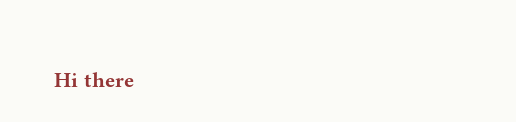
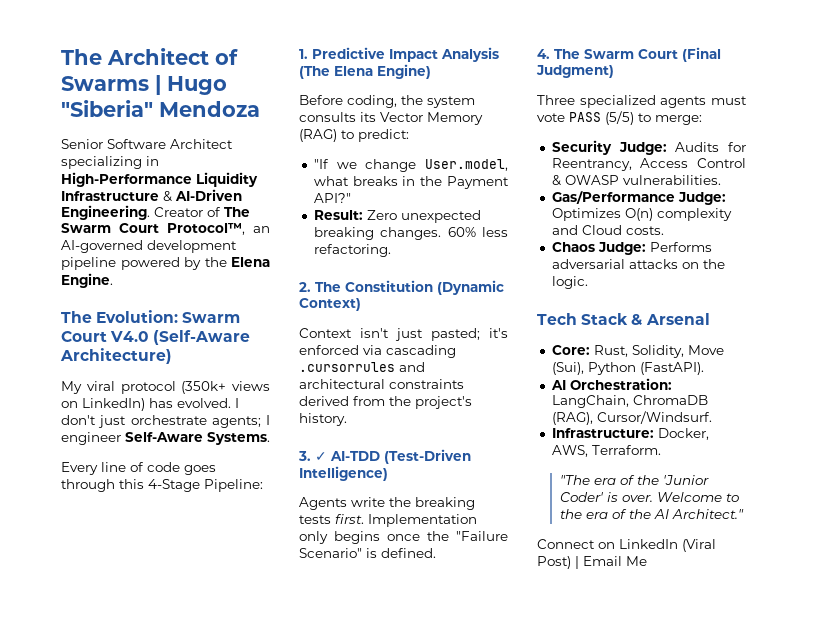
[54,72,134,87] Hi there -> [61,48,238,65] [61,75,227,95] [61,100,260,117] [61,139,233,149] [61,156,159,169] [61,172,258,187] [61,189,242,202] [61,205,250,220] [61,223,270,235] [61,240,237,253] [61,257,270,270] [61,273,113,288] [61,310,241,323] [61,330,251,345] [60,348,172,364] [61,381,270,394] [61,398,239,411] [61,415,270,428] [61,432,270,445] [61,462,216,475] [61,479,263,492] [299,47,499,62] [299,64,431,79] [299,95,475,108] [299,112,483,125] [299,129,409,142] [313,159,508,172] [313,176,509,189] [313,193,351,203] [313,210,481,223] [313,227,508,240] [313,244,391,257] [299,280,504,295] [299,298,361,311] [299,328,508,341] [299,345,456,358] [299,362,425,372] [299,379,464,389] [299,396,472,409] [299,413,347,426] [298,449,471,464] [299,466,388,481] [299,497,475,510] [299,514,477,527] [299,531,508,544] [299,548,436,558] [537,47,721,62] [536,65,614,78] [537,95,747,108] [537,111,702,125] [551,140,746,155] [551,158,746,171] [551,175,721,186] [551,191,726,205] [551,208,732,221] [551,225,664,235] [551,242,712,255] [551,259,725,269] [551,276,588,289] [537,313,710,325] [551,345,724,358] [551,362,704,375] [550,378,672,390] [551,395,708,408] [551,411,712,425] [551,428,709,440] [551,445,661,457] [559,475,709,485] [559,492,739,502] [559,509,744,519] [537,539,716,552] [537,556,647,569] The Architect of Swarms | Hugo "Siberia" Mendoza // Senior Software Architect specializing in High-Performance Liquidity Infrastructure & AI-Driven Engineering. Creator of The Swarm Court Protocol™, an AI-governed development pipeline powered by the Elena Engine. // The Evolution: Swarm Court V4.0 (Self-Aware Architecture) // My viral protocol (350k+ views on LinkedIn) has evolved. I don't just orchestrate agents; I engineer Self-Aware Systems. // Every line of code goes through this 4-Stage Pipeline: // 1. Predictive Impact Analysis (The Elena Engine) // Before coding, the system consults its Vector Memory (RAG) to predict: // "If we change User.model, what breaks in the Payment API?" // Result: Zero unexpected breaking changes. 60% less refactoring. // 2. The Constitution (Dynamic Context) // Context isn't just pasted; it's enforced via cascading .cursorrules and architectural constraints derived from the project's history. // 3. ✓ AI-TDD (Test-Driven Intelligence) // Agents write the breaking tests first. Implementation only begins once the "Failure Scenario" is defined. // 4. The Swarm Court (Final Judgment) // Three specialized agents must vote PASS (5/5) to merge: // Security Judge: Audits for Reentrancy, Access Control & OWASP vulnerabilities. // Gas/Performance Judge: Optimizes O(n) complexity and Cloud costs. // Chaos Judge: Performs adversarial attacks on the logic. // Tech Stack & Arsenal // Core: Rust, Solidity, Move (Sui), Python (FastAPI). // AI Orchestration: LangChain, ChromaDB (RAG), Cursor/Windsurf. // Infrastructure: Docker, AWS, Terraform. // "The era of the 'Junior Coder' is over. Welcome to the era of the AI Architect." // Connect on LinkedIn (Viral Post) | Email Me

